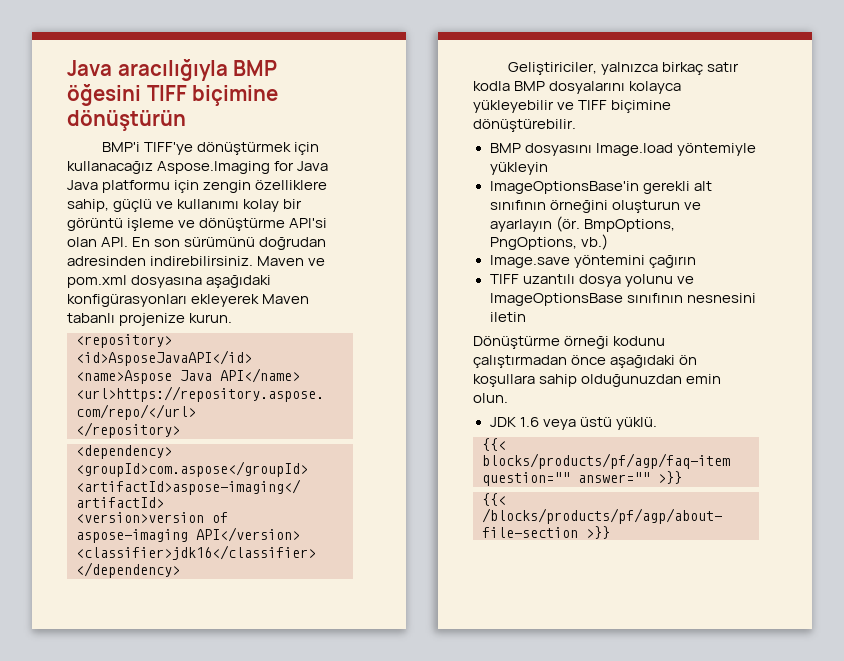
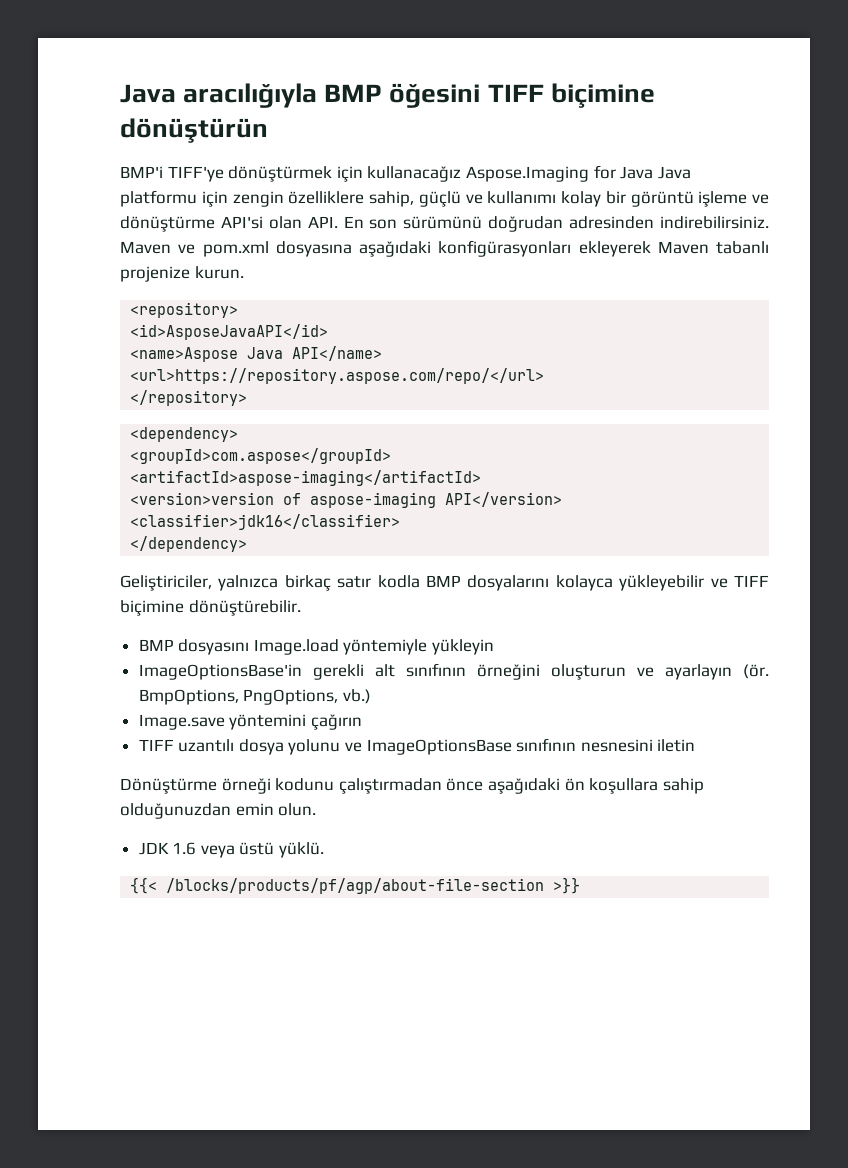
[482,438,506,451] [482,453,730,469] [482,471,682,486] // {{< blocks/products/pf/agp/faq-item question="" answer="" >}} -> (325, 850) none

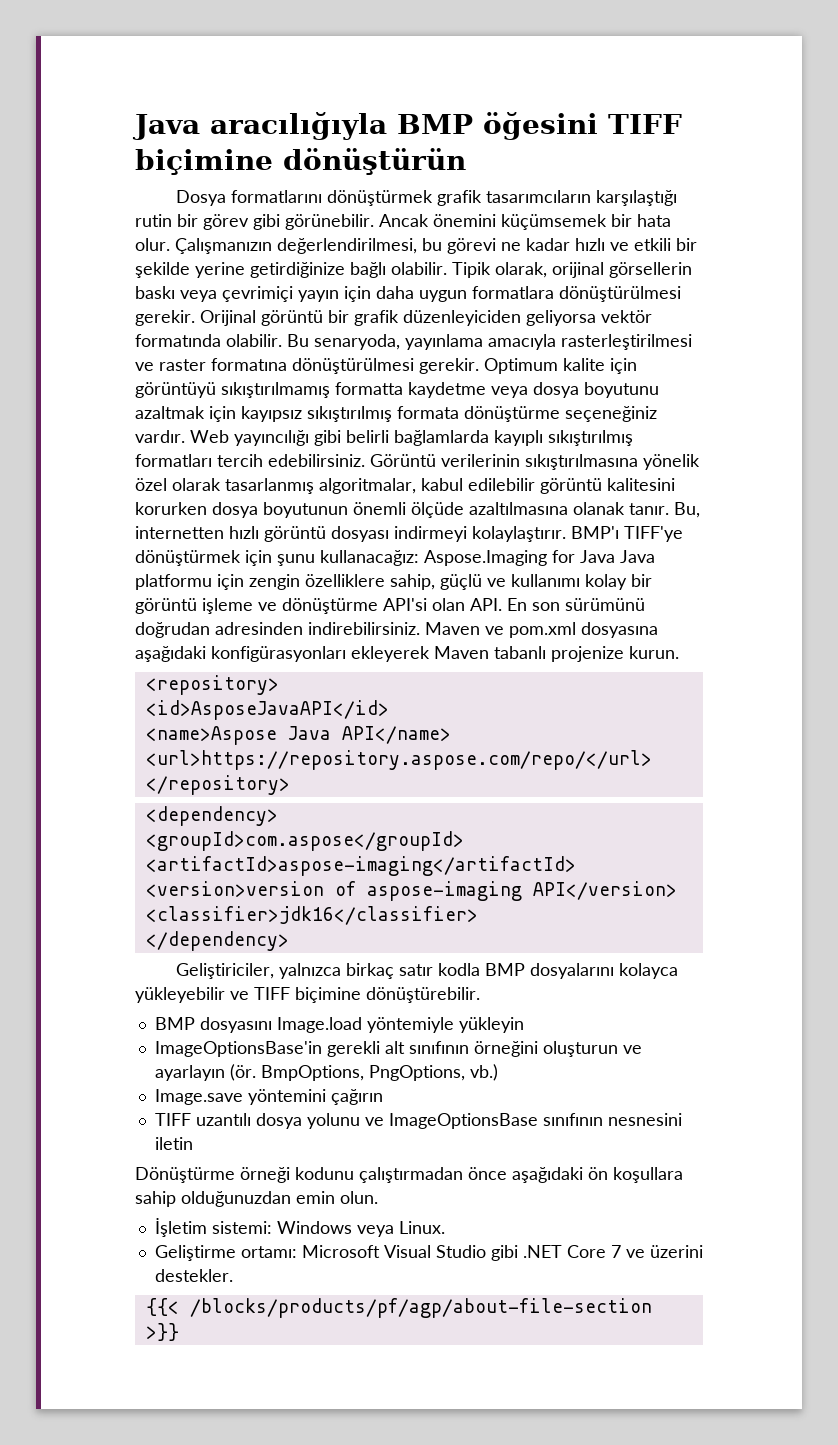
[120,166,163,178] BMP'i -> [176,190,678,206] [135,214,671,230] [135,238,697,254] [135,262,692,278] [135,286,681,302] [135,310,652,326] [135,334,692,350] [135,358,637,374] [135,382,659,398] [135,406,657,422] [135,430,633,446] [135,454,700,470] [135,478,675,494] [135,502,700,518] [135,526,619,542] Dosya formatlarını dönüştürmek grafik tasarımcıların karşılaştığı rutin bir görev gibi görünebilir. Ancak önemini küçümsemek bir hata olur. Çalışmanızın değerlendirilmesi, bu görevi ne kadar hızlı ve etkili bir şekilde yerine getirdiğinize bağlı olabilir. Tipik olarak, orijinal görsellerin baskı veya çevrimiçi yayın için daha uygun formatlara dönüştürülmesi gerekir. Orijinal görüntü bir grafik düzenleyiciden geliyorsa vektör formatında olabilir. Bu senaryoda, yayınlama amacıyla rasterleştirilmesi ve raster formatına dönüştürülmesi gerekir. Optimum kalite için görüntüyü sıkıştırılmamış formatta kaydetme veya dosya boyutunu azaltmak için kayıpsız sıkıştırılmış formata dönüştürme seçeneğiniz vardır. Web yayıncılığı gibi belirli bağlamlarda kayıplı sıkıştırılmış formatları tercih edebilirsiniz. Görüntü verilerinin sıkıştırılmasına yönelik özel olarak tasarlanmış algoritmalar, kabul edilebilir görüntü kalitesini korurken dosya boyutunun önemli ölçüde azaltılmasına olanak tanır. Bu, internetten hızlı görüntü dosyası indirmeyi kolaylaştırır. BMP'ı
[367,166,462,182] kullanacağız -> [277,550,419,566] şunu kullanacağız:
[138,842,325,858] JDK 1.6 veya üstü yüklü. -> [154,1218,445,1237] [154,1245,703,1261] [154,1269,233,1282] İşletim sistemi: Windows veya Linux. // Geliştirme ortamı: Microsoft Visual Studio gibi .NET Core 7 ve üzerini destekler.

